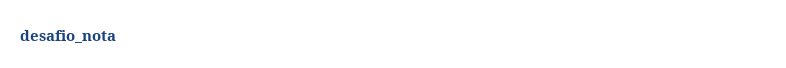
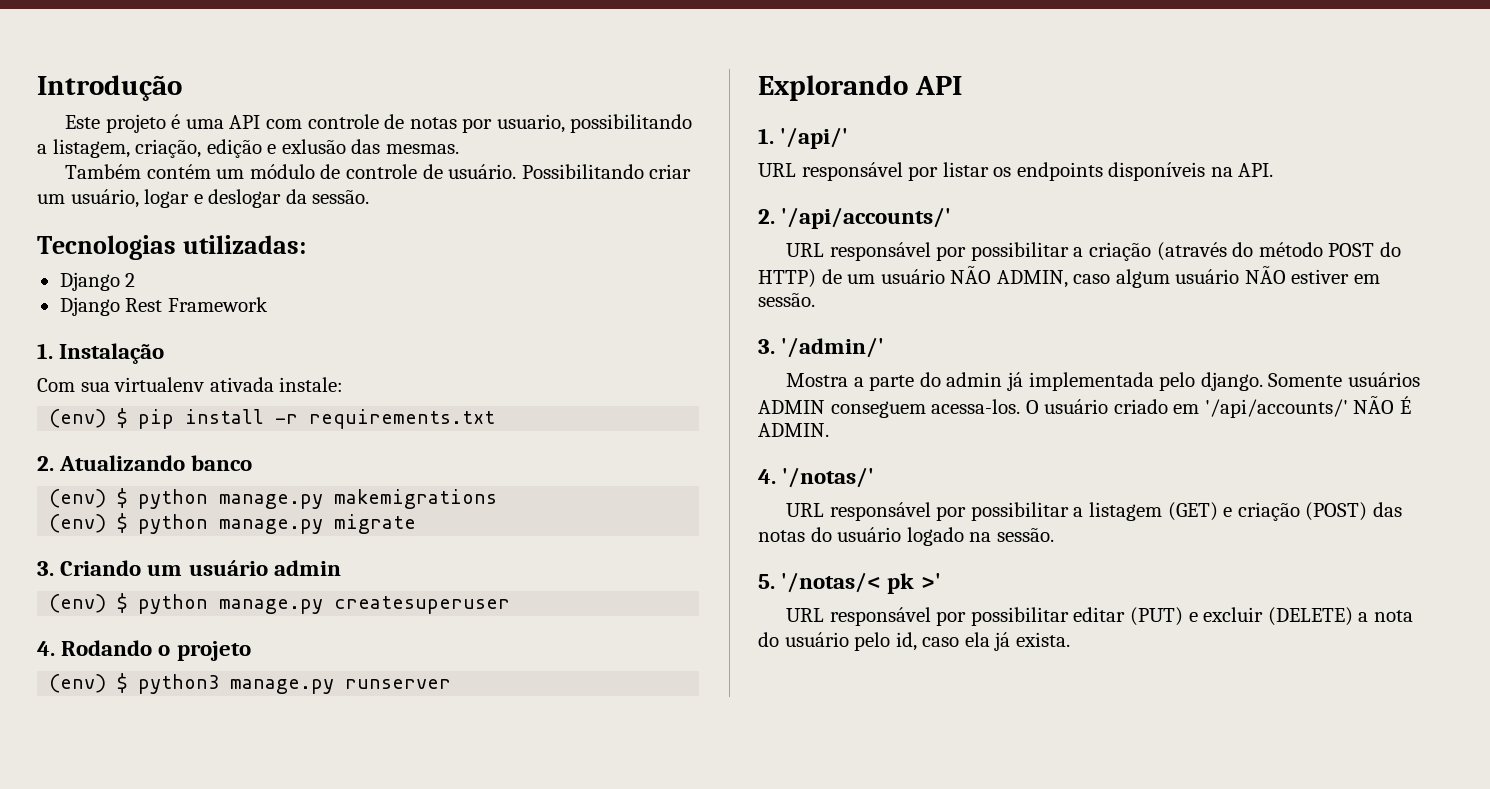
[20,30,116,43] desafio_nota -> [37,75,182,101] [65,114,693,133] [37,139,459,158] [65,164,692,179] [37,189,370,208] [37,235,306,260] [59,272,136,291] [59,297,268,316] [37,343,165,364] [37,377,344,392] [49,408,496,429] [37,455,253,471] [49,488,498,509] [49,513,417,534] [37,560,341,576] [49,593,511,614] [37,640,251,661] [49,673,452,694] [758,75,962,101] [758,127,849,149] [758,162,1274,181] [758,207,952,229] [786,242,1401,261] [758,265,1380,288] [758,292,815,307] [758,337,885,358] [786,372,1420,391] [758,395,1411,418] [758,423,829,437] [758,467,875,488] [786,502,1402,521] [758,527,1054,546] [758,572,941,594] [786,607,1413,626] [758,632,1070,651] Introdução // Este projeto é uma API com controle de notas por usuario, possibilitando a listagem, criação, edição e exlusão das mesmas. // Também contém um módulo de controle de usuário. Possibilitando criar um usuário, logar e deslogar da sessão. // Tecnologias utilizadas: // Django 2 // Django Rest Framework // 1. Instalação // Com sua virtualenv ativada instale: // (env) $ pip install -r requirements.txt // 2. Atualizando banco // (env) $ python manage.py makemigrations // (env) $ python manage.py migrate // 3. Criando um usuário admin // (env) $ python manage.py createsuperuser // 4. Rodando o projeto // (env) $ python3 manage.py runserver // Explorando API // 1. '/api/' // URL responsável por listar os endpoints disponíveis na API. // 2. '/api/accounts/' // URL responsável por possibilitar a criação (através do método POST do HTTP) de um usuário NÃO ADMIN, caso algum usuário NÃO estiver em sessão. // 3. '/admin/' // Mostra a parte do admin já implementada pelo django. Somente usuários ADMIN conseguem acessa-los. O usuário criado em '/api/accounts/' NÃO É ADMIN. // 4. '/notas/' // URL responsável por possibilitar a listagem (GET) e criação (POST) das notas do usuário logado na sessão. // 5. '/notas/< pk >' // URL responsável por possibilitar editar (PUT) e excluir (DELETE) a nota do usuário pelo id, caso ela já exista.

